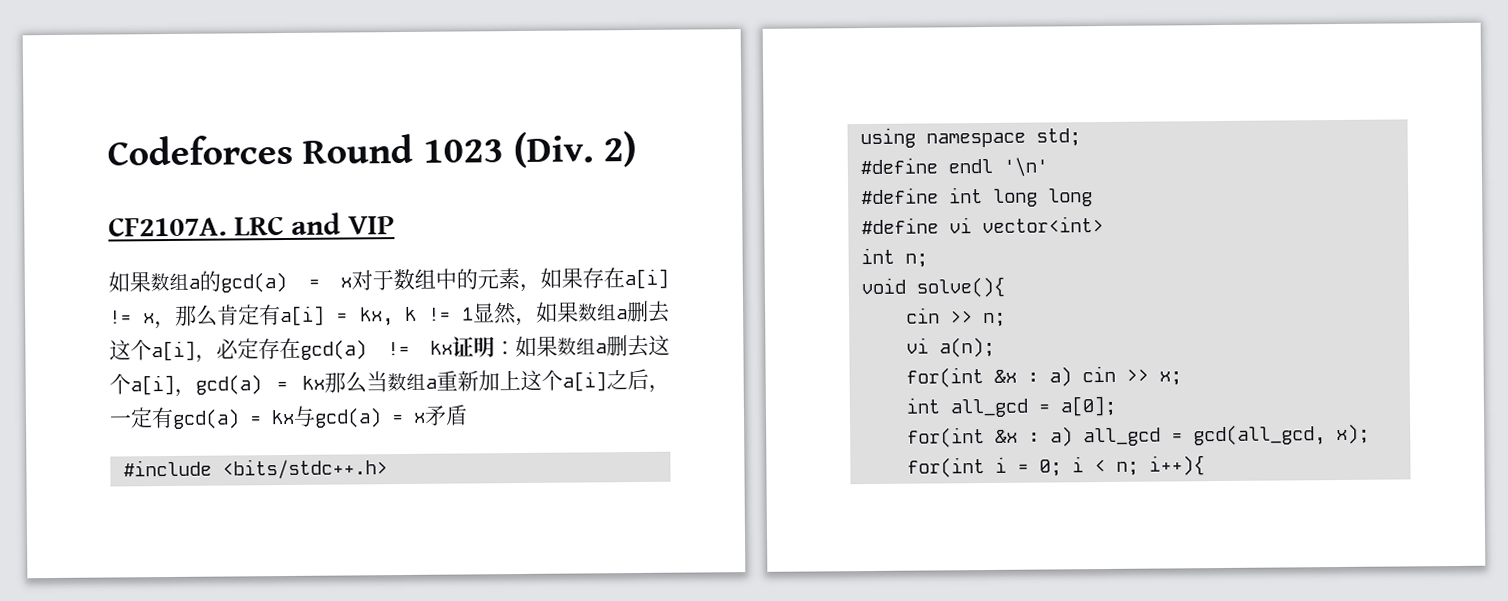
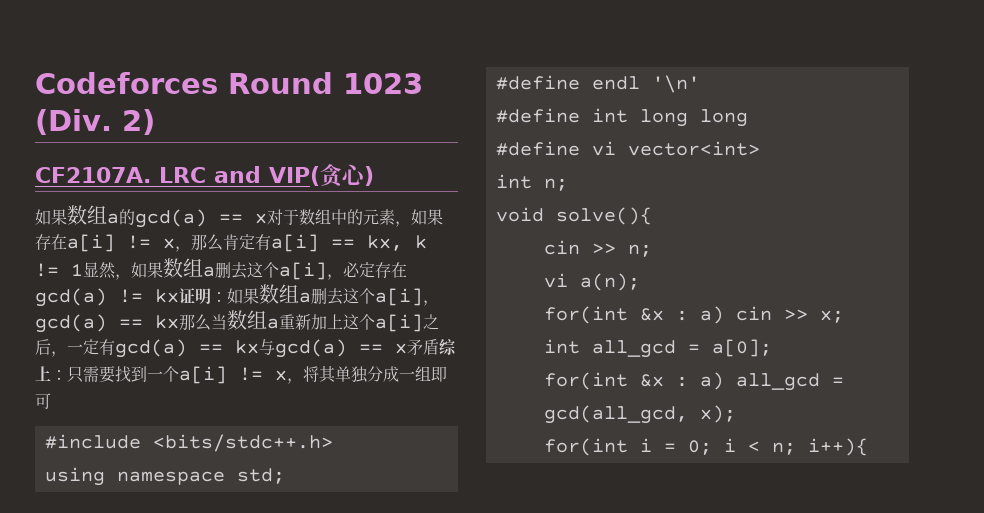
[348,216,395,235] VIP -> [269,164,374,187] VIP(贪心)
[307,278,320,288] = -> [219,214,243,223] ==
[336,312,349,322] = -> [331,239,355,248] ==
[276,380,288,391] = -> [119,319,143,328] ==
[249,415,262,425] = -> [199,344,223,353] ==
[391,414,404,424] = -> [359,344,383,353] ==
(468, 415) none -> [439,339,456,355] [35,366,447,384] [35,393,51,409] 综上：只需要找到一个a[i] != x，将其单独分成一组即可

